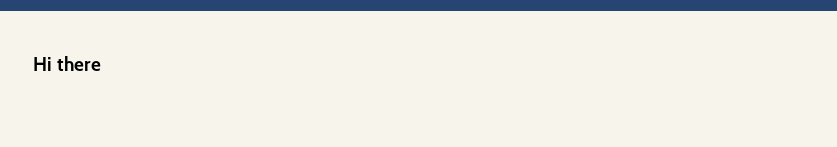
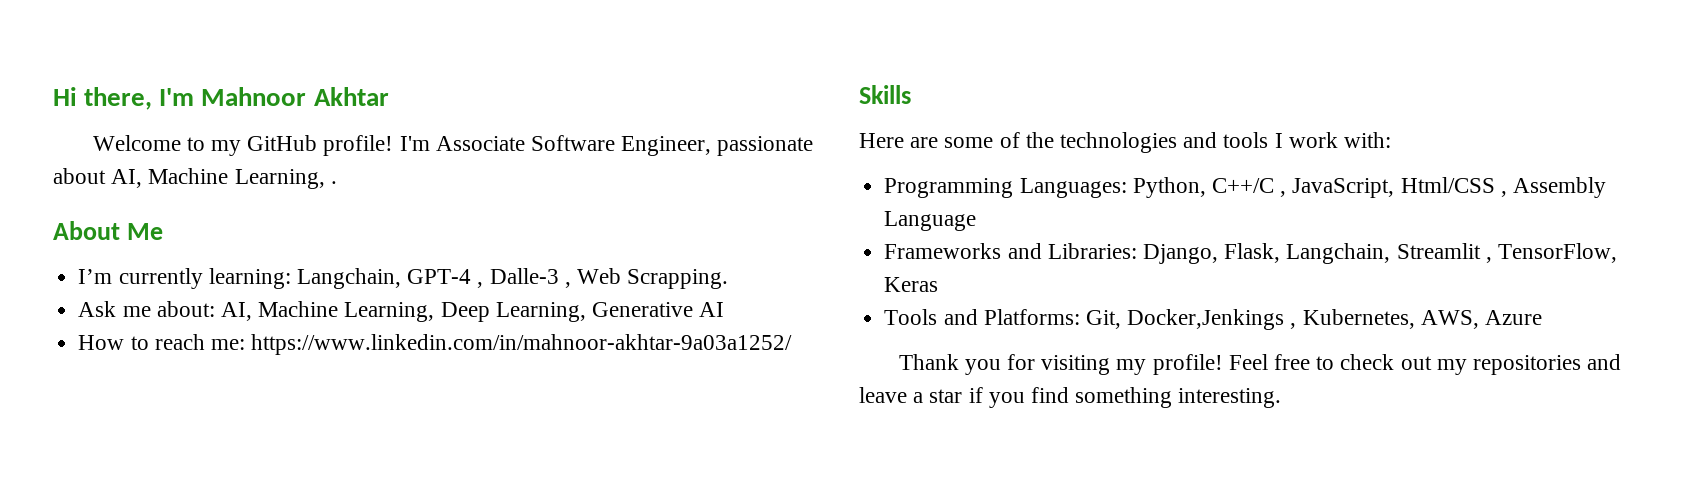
[57,56,102,71] there -> [84,87,389,110] [92,135,814,156] [53,168,337,189] [53,221,163,240] [78,268,729,289] [78,301,725,322] [78,334,793,355] [859,85,911,104] [859,132,1392,153] [884,177,1606,198] [884,211,977,231] [884,243,1617,264] [884,277,939,292] [884,309,1542,330] [898,354,1622,375] [859,387,1282,408] there, I'm Mahnoor Akhtar // Welcome to my GitHub profile! I'm Associate Software Engineer, passionate about AI, Machine Learning, . // About Me // I’m currently learning: Langchain, GPT-4 , Dalle-3 , Web Scrapping. // Ask me about: AI, Machine Learning, Deep Learning, Generative AI // How to reach me: https://www.linkedin.com/in/mahnoor-akhtar-9a03a1252/ // Skills // Here are some of the technologies and tools I work with: // Programming Languages: Python, C++/C , JavaScript, Html/CSS , Assembly Language // Frameworks and Libraries: Django, Flask, Langchain, Streamlit , TensorFlow, Keras // Tools and Platforms: Git, Docker,Jenkings , Kubernetes, AWS, Azure // Thank you for visiting my profile! Feel free to check out my repositories and leave a star if you find something interesting.

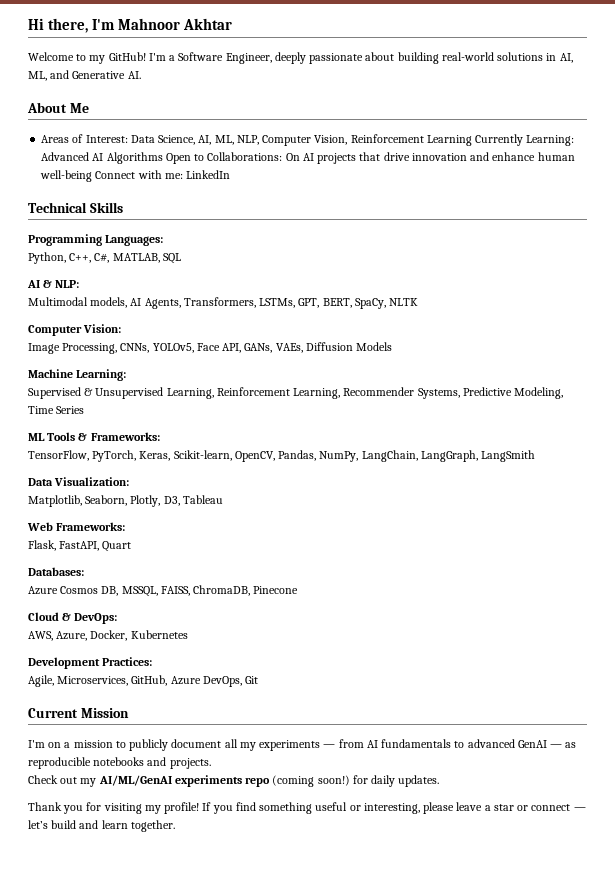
[247,135,525,156] GitHub profile! I'm Associate -> [108,52,176,61] GitHub! I'm a
(712, 146) none -> [274,52,306,64] deeply
[111,168,337,189] [53,221,163,240] [78,268,729,289] [78,301,725,322] [78,334,793,355] [859,85,911,104] [859,132,1392,153] [884,177,1606,198] [884,211,977,231] [884,243,1617,264] [884,277,939,292] [884,309,1542,330] AI, Machine Learning, . // About Me // I’m currently learning: Langchain, GPT-4 , Dalle-3 , Web Scrapping. // Ask me about: AI, Machine Learning, Deep Learning, Generative AI // How to reach me: https://www.linkedin.com/in/mahnoor-akhtar-9a03a1252/ // Skills // Here are some of the technologies and tools I work with: // Programming Languages: Python, C++/C , JavaScript, Html/CSS , Assembly Language // Frameworks and Libraries: Django, Flask, Langchain, Streamlit , TensorFlow, Keras // Tools and Platforms: Git, Docker,Jenkings , Kubernetes, AWS, Azure -> [397,52,573,64] [28,70,141,81] [27,102,89,113] [41,134,575,146] [41,152,575,164] [40,170,231,182] [28,202,123,213] [28,234,164,246] [28,252,181,264] [27,280,80,288] [28,297,419,309] [28,324,122,336] [28,342,393,354] [28,369,127,381] [28,387,564,399] [28,406,85,414] [28,432,160,441] [28,450,536,462] [28,477,130,486] [28,495,223,507] [27,522,126,531] [28,540,132,552] [28,567,84,576] [28,585,299,597] [28,612,118,624] [28,630,188,641] [28,657,153,669] [28,675,259,687] [28,708,129,718] [28,739,577,751] [28,757,211,769] [28,775,440,787] building real-world solutions in AI, ML, and Generative AI. // About Me // Areas of Interest: Data Science, AI, ML, NLP, Computer Vision, Reinforcement Learning Currently Learning: Advanced AI Algorithms Open to Collaborations: On AI projects that drive innovation and enhance human well-being Connect with me: LinkedIn // Technical Skills // Programming Languages: // Python, C++, C#, MATLAB, SQL // AI & NLP: // Multimodal models, AI Agents, Transformers, LSTMs, GPT, BERT, SpaCy, NLTK // Computer Vision: // Image Processing, CNNs, YOLOv5, Face API, GANs, VAEs, Diffusion Models // Machine Learning: // Supervised & Unsupervised Learning, Reinforcement Learning, Recommender Systems, Predictive Modeling, Time Series // ML Tools & Frameworks: // TensorFlow, PyTorch, Keras, Scikit-learn, OpenCV, Pandas, NumPy, LangChain, LangGraph, LangSmith // Data Visualization: // Matplotlib, Seaborn, Plotly, D3, Tableau // Web Frameworks: // Flask, FastAPI, Quart // Databases: // Azure Cosmos DB, MSSQL, FAISS, ChromaDB, Pinecone // Cloud & DevOps: // AWS, Azure, Docker, Kubernetes // Development Practices: // Agile, Microservices, GitHub, Azure DevOps, Git // Current Mission // I'm on a mission to publicly document all my experiments — from AI fundamentals to advanced GenAI — as reproducible notebooks and projects. // Check out my AI/ML/GenAI experiments repo (coming soon!) for daily updates.
[1228,354,1622,375] [859,387,1282,408] Feel free to check out my repositories and leave a star if you find something interesting. -> [202,802,586,814] [28,820,175,832] If you find something useful or interesting, please leave a star or connect — let’s build and learn together.

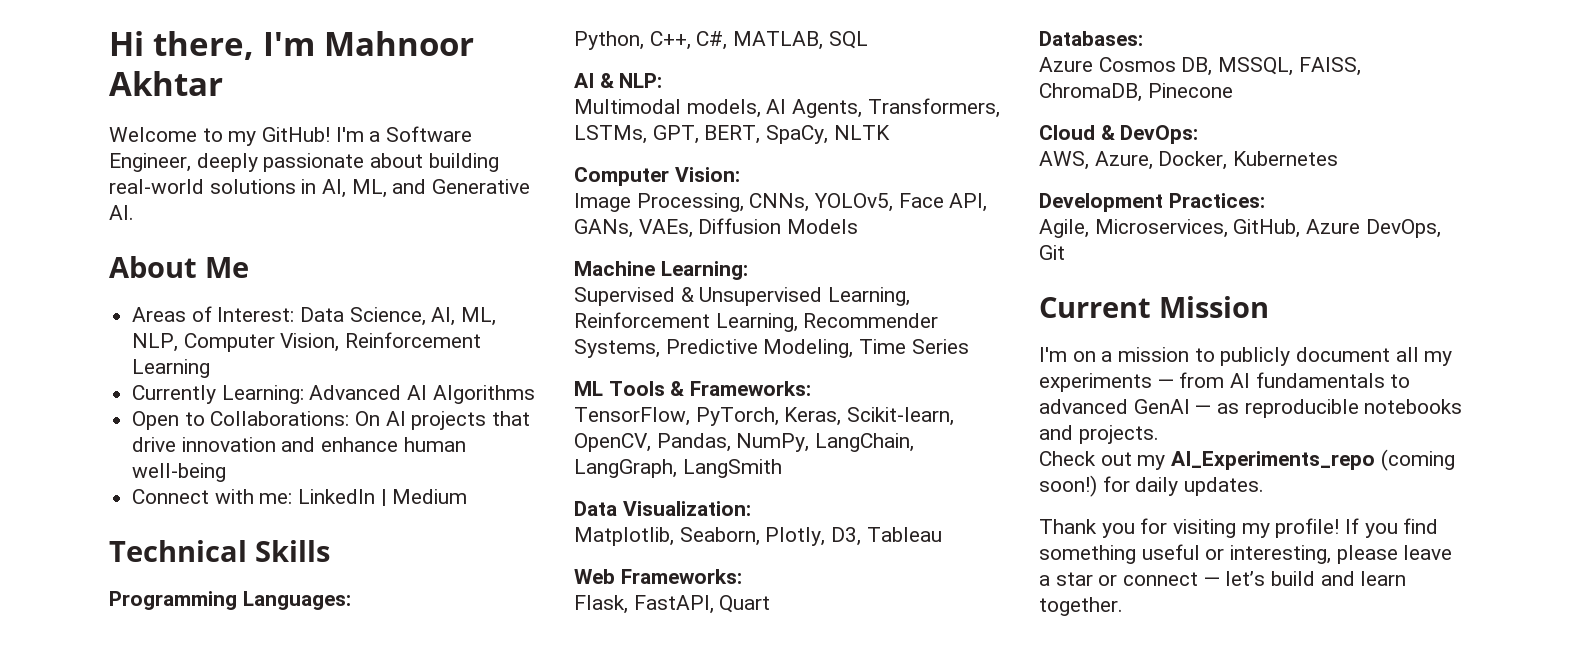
(472, 140) none -> (211, 368) //
(163, 158) none -> (535, 394) //
(93, 176) none -> (227, 472) //
(231, 174) none -> [380,489,468,506] | Medium
[98,775,271,787] AI/ML/GenAI experiments repo -> [1171,451,1376,470] AI_Experiments_repo

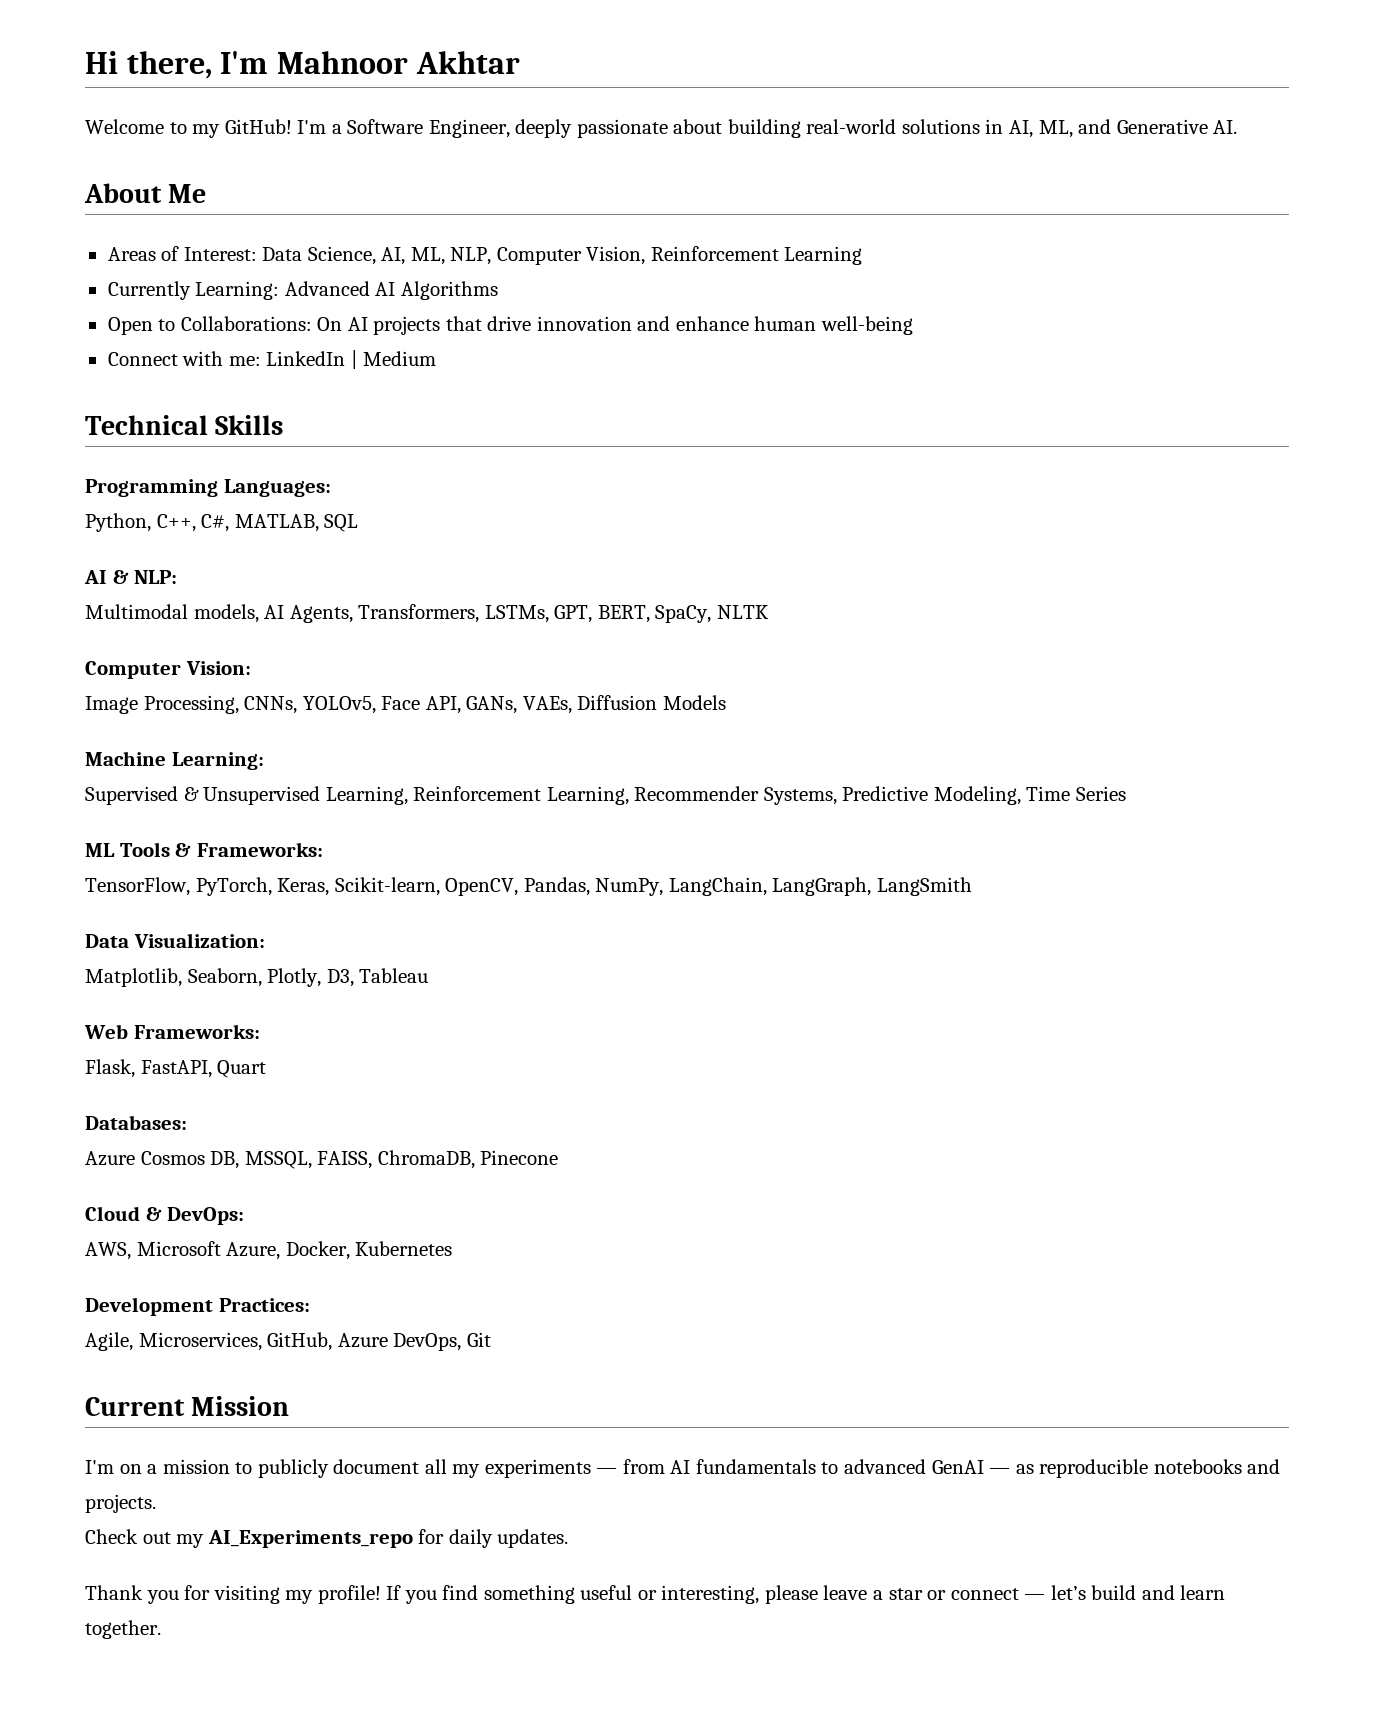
(1089, 160) none -> [136,1241,221,1256] Microsoft
[1380,449,1455,471] [1039,475,1097,497] (coming soon!) -> (413, 1539) none

